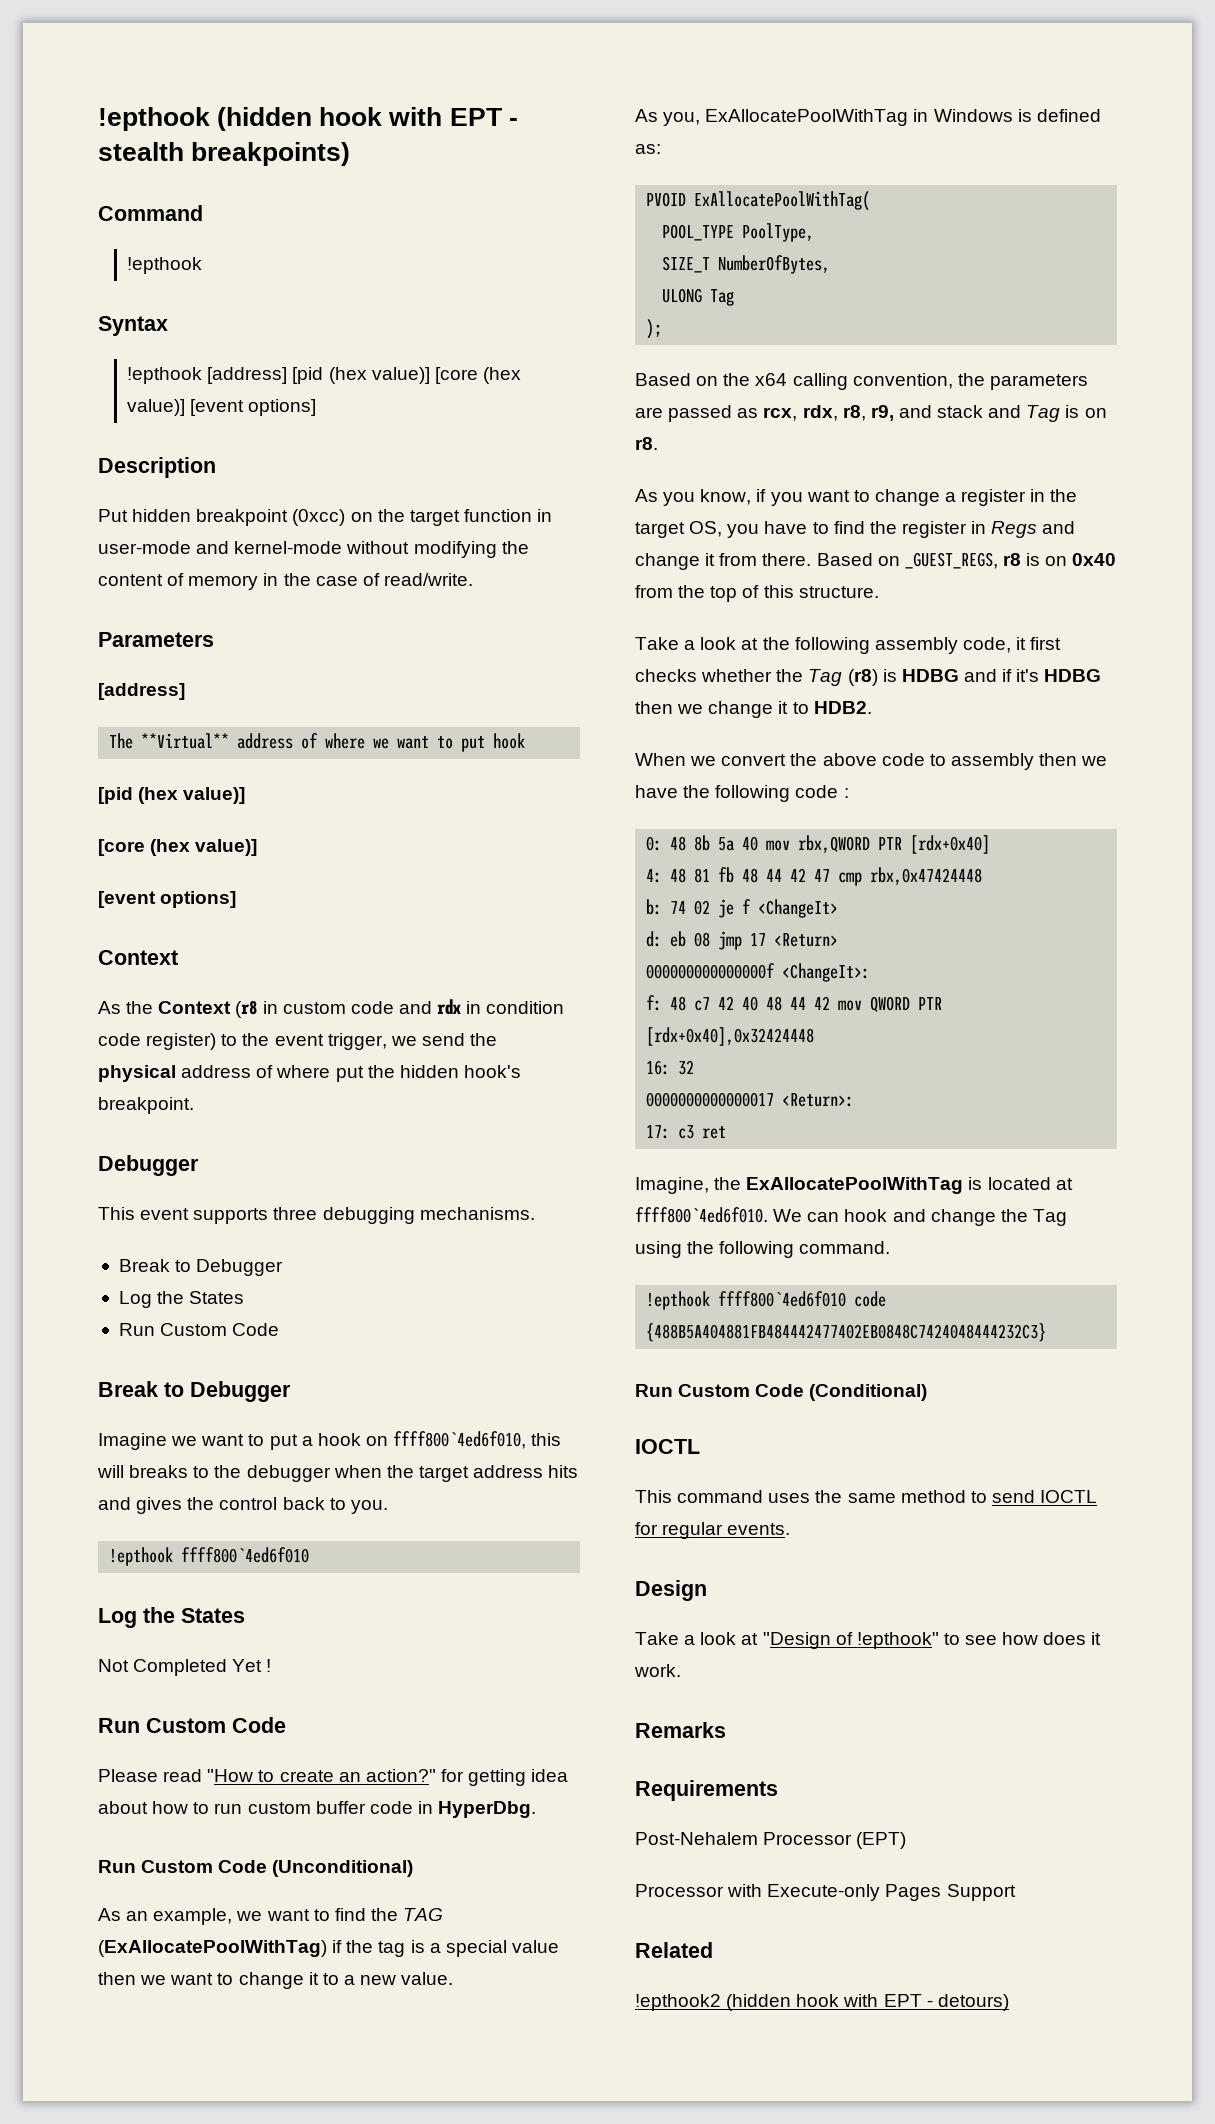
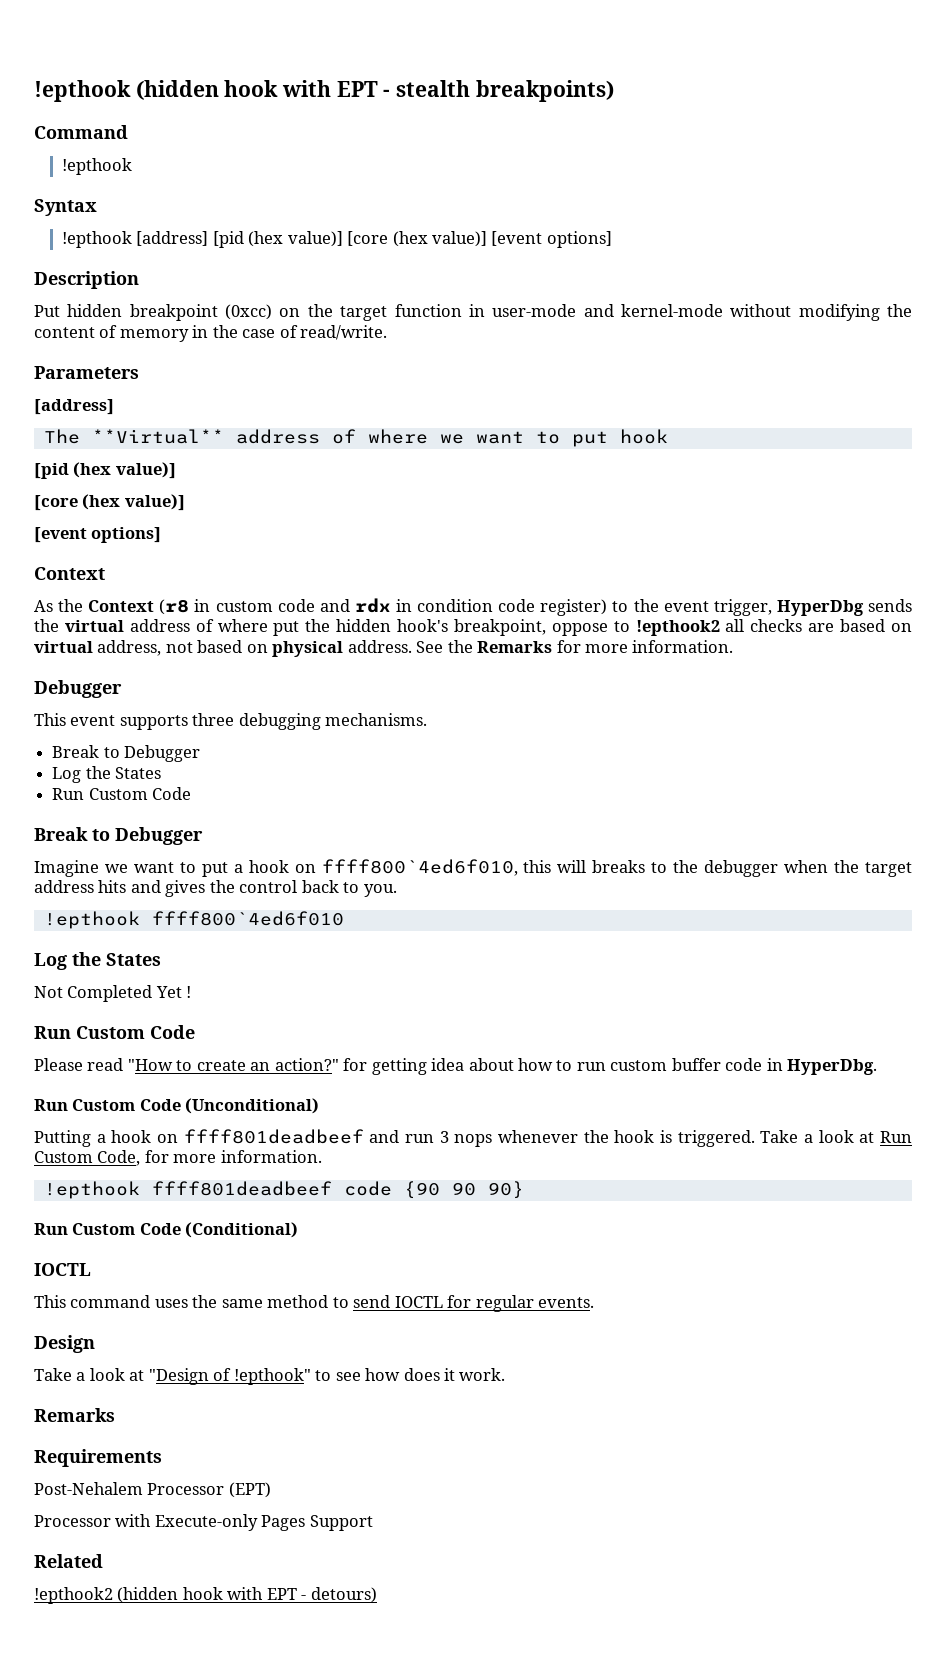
[390,1033,498,1046] [98,1065,176,1082] we send the physical -> [776,599,912,616] [34,619,124,632] HyperDbg sends the virtual
[98,1097,194,1114] breakpoint. -> [453,619,912,636] [34,640,734,657] breakpoint, oppose to !epthook2 all checks are based on virtual address, not based on physical address. See the Remarks for more information.
[98,1908,444,1925] [98,1940,559,1957] [98,1972,454,1989] [635,109,1101,126] [635,144,661,154] [646,191,871,211] [662,223,815,242] [662,255,831,274] [662,288,735,306] [646,319,663,339] [635,373,1088,390] [635,405,1107,422] [635,437,658,450] [635,489,1078,506] [635,521,1076,538] [635,552,1117,570] [635,585,879,602] [635,637,1062,654] [635,669,1102,686] [635,701,872,718] [635,753,1108,770] [635,785,849,802] [646,835,991,854] [646,867,983,886] [646,899,839,918] [646,931,839,950] [646,963,871,982] [646,995,943,1012] [646,1027,815,1046] [646,1060,695,1075] [646,1092,855,1107] [646,1125,727,1139] [635,1177,1073,1194] [635,1207,1067,1226] [635,1241,891,1258] [646,1291,887,1310] [646,1323,1047,1342] As an example, we want to find the TAG (ExAllocatePoolWithTag) if the tag is a special value then we want to change it to a new value. // As you, ExAllocatePoolWithTag in Windows is defined as: // PVOID ExAllocatePoolWithTag( // POOL_TYPE PoolType, // SIZE_T NumberOfBytes, // ULONG Tag // ); // Based on the x64 calling convention, the parameters are passed as rcx, rdx, r8, r9, and stack and Tag is on r8. // As you know, if you want to change a register in the target OS, you have to find the register in Regs and change it from there. Based on _GUEST_REGS, r8 is on 0x40 from the top of this structure. // Take a look at the following assembly code, it first checks whether the Tag (r8) is HDBG and if it's HDBG then we change it to HDB2. // When we convert the above code to assembly then we have the following code : // 0: 48 8b 5a 40 mov rbx,QWORD PTR [rdx+0x40] // 4: 48 81 fb 48 44 42 47 cmp rbx,0x47424448 // b: 74 02 je f <ChangeIt> // d: eb 08 jmp 17 <Return> // 000000000000000f <ChangeIt>: // f: 48 c7 42 40 48 44 42 mov QWORD PTR [rdx+0x40],0x32424448 // 16: 32 // 0000000000000017 <Return>: // 17: c3 ret // Imagine, the ExAllocatePoolWithTag is located at ffff800`4ed6f010. We can hook and change the Tag using the following command. // !epthook ffff800`4ed6f010 code {488B5A404881FB484442477402EB0848C7424048444232C3} -> [34,1129,912,1147] [34,1150,322,1166] [43,1181,524,1199] Putting a hook on ffff801deadbeef and run 3 nops whenever the hook is triggered. Take a look at Run Custom Code, for more information. // !epthook ffff801deadbeef code {90 90 90}

